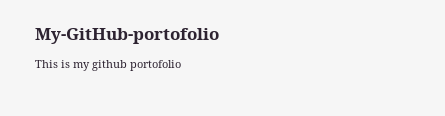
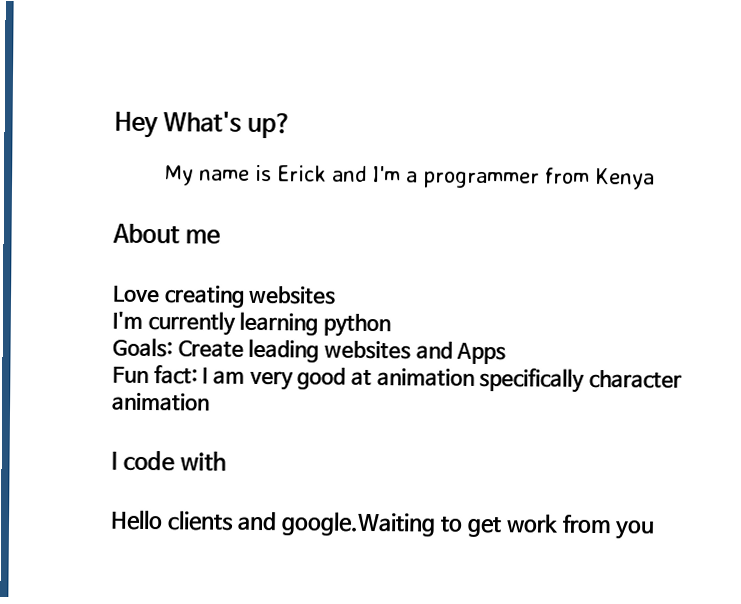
[35,28,219,44] [35,60,181,71] My-GitHub-portofolio // This is my github portofolio -> [114,111,292,139] [163,164,655,190] [112,223,222,244] [112,285,337,308] [112,311,391,338] [112,337,507,365] [112,365,682,393] [112,392,210,411] [111,450,228,472] [110,509,656,540] Hey What's up? // My name is Erick and I'm a programmer from Kenya // About me // Love creating websites // I'm currently learning python // Goals: Create leading websites and Apps // Fun fact: I am very good at animation specifically character animation // I code with // Hello clients and google.Waiting to get work from you

